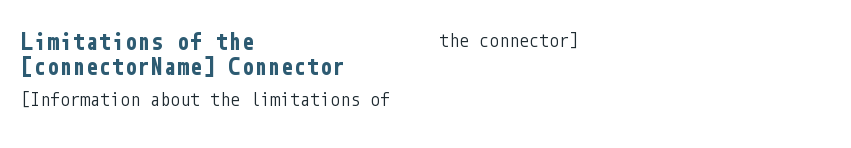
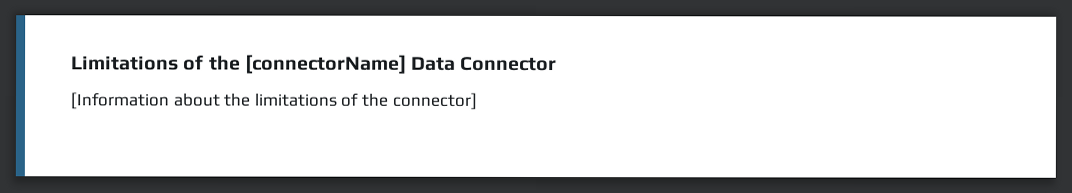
(215, 66) none -> [411,56,457,71] Data

